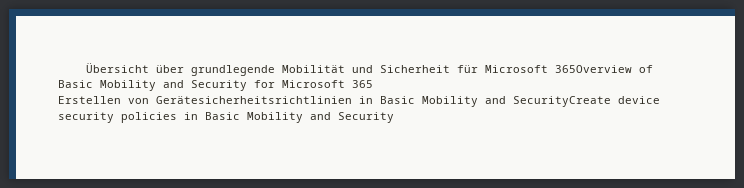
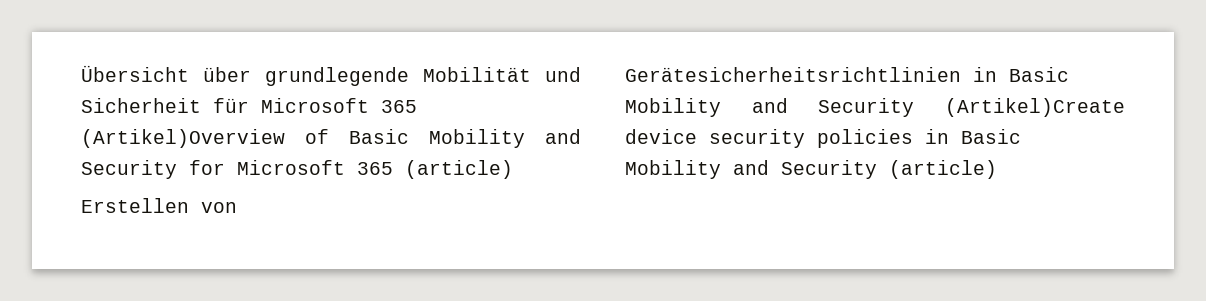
[555,65,633,73] 365Overview -> [381,100,417,113] [81,129,285,148] 365 (Artikel)Overview
(373, 84) none -> [405,160,513,179] (article)
[513,96,611,107] SecurityCreate -> [818,98,1125,117] Security (Artikel)Create
(394, 117) none -> [889,160,997,179] (article)

